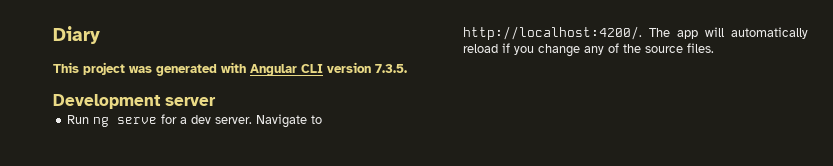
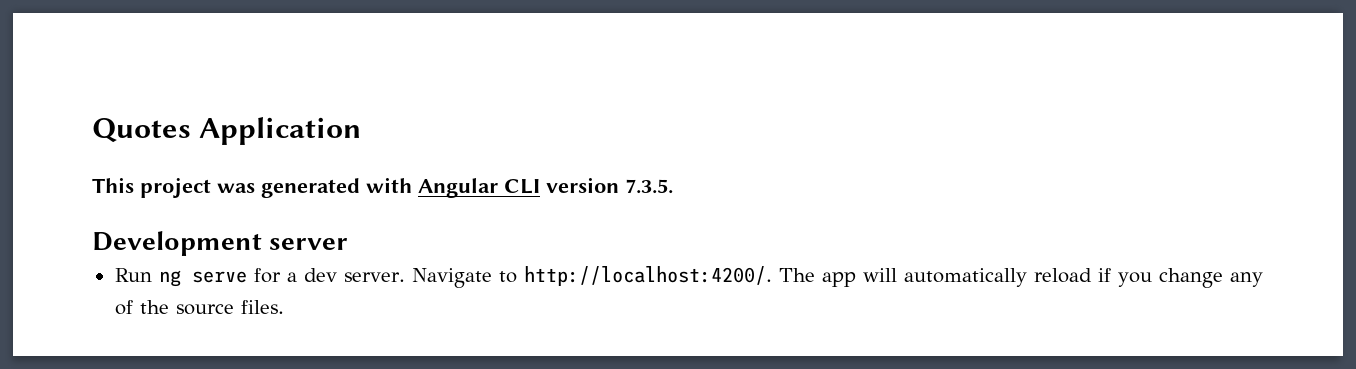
[53,26,100,44] Diary -> [92,117,362,145] Quotes Application

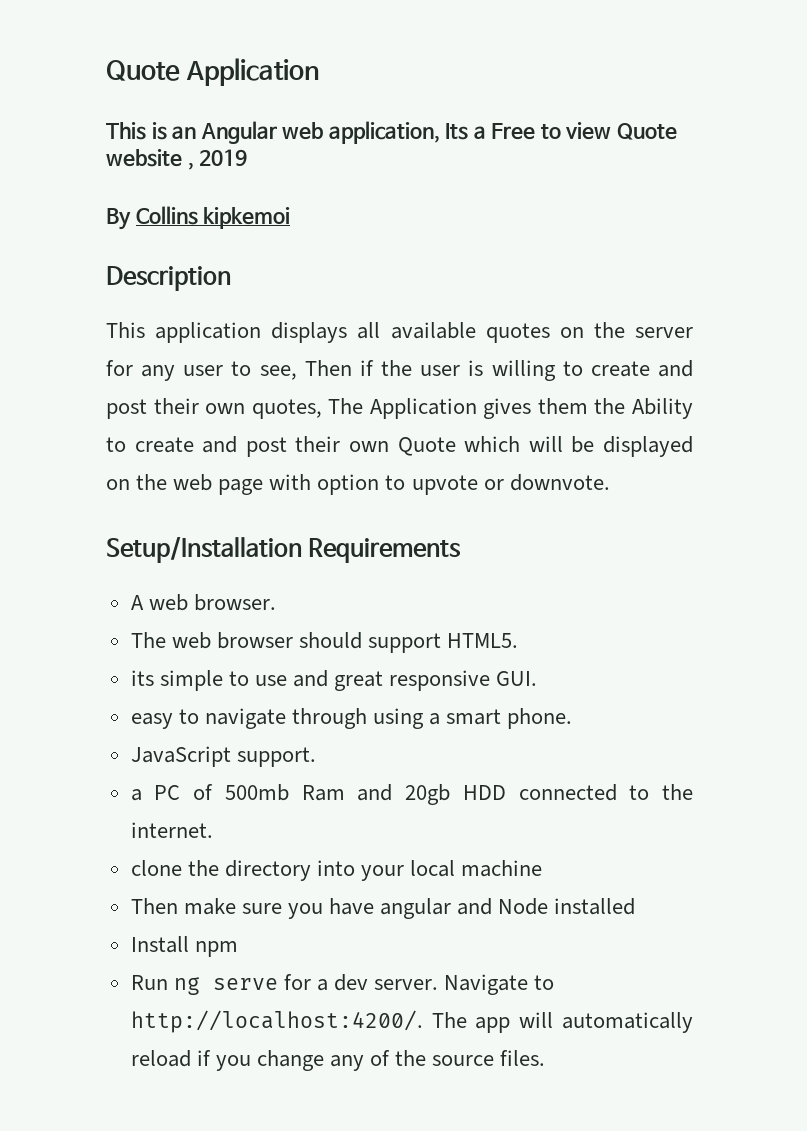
[92,118,191,143] Quotes -> [106,60,180,81] Quote
[140,177,673,198] [92,231,349,256] project was generated with Angular CLI version 7.3.5. // Development server -> [151,121,677,144] [106,149,248,170] [106,206,291,230] [106,266,231,291] [106,322,693,343] [106,360,693,381] [106,398,693,419] [106,436,694,457] [106,474,610,495] [106,537,462,563] [130,594,276,611] [130,632,519,653] [130,670,538,691] [130,708,573,729] [130,746,316,767] [130,784,694,805] [130,822,213,838] [130,860,543,881] [130,898,636,919] [130,936,238,957] is an Angular web application, Its a Free to view Quote website , 2019 // By Collins kipkemoi // Description // This application displays all available quotes on the server for any user to see, Then if the user is willing to create and post their own quotes, The Application gives them the Ability to create and post their own Quote which will be displayed on the web page with option to upvote or downvote. // Setup/Installation Requirements // A web browser. // The web browser should support HTML5. // its simple to use and great responsive GUI. // easy to navigate through using a smart phone. // JavaScript support. // a PC of 500mb Ram and 20gb HDD connected to the internet. // clone the directory into your local machine // Then make sure you have angular and Node installed // Install npm

